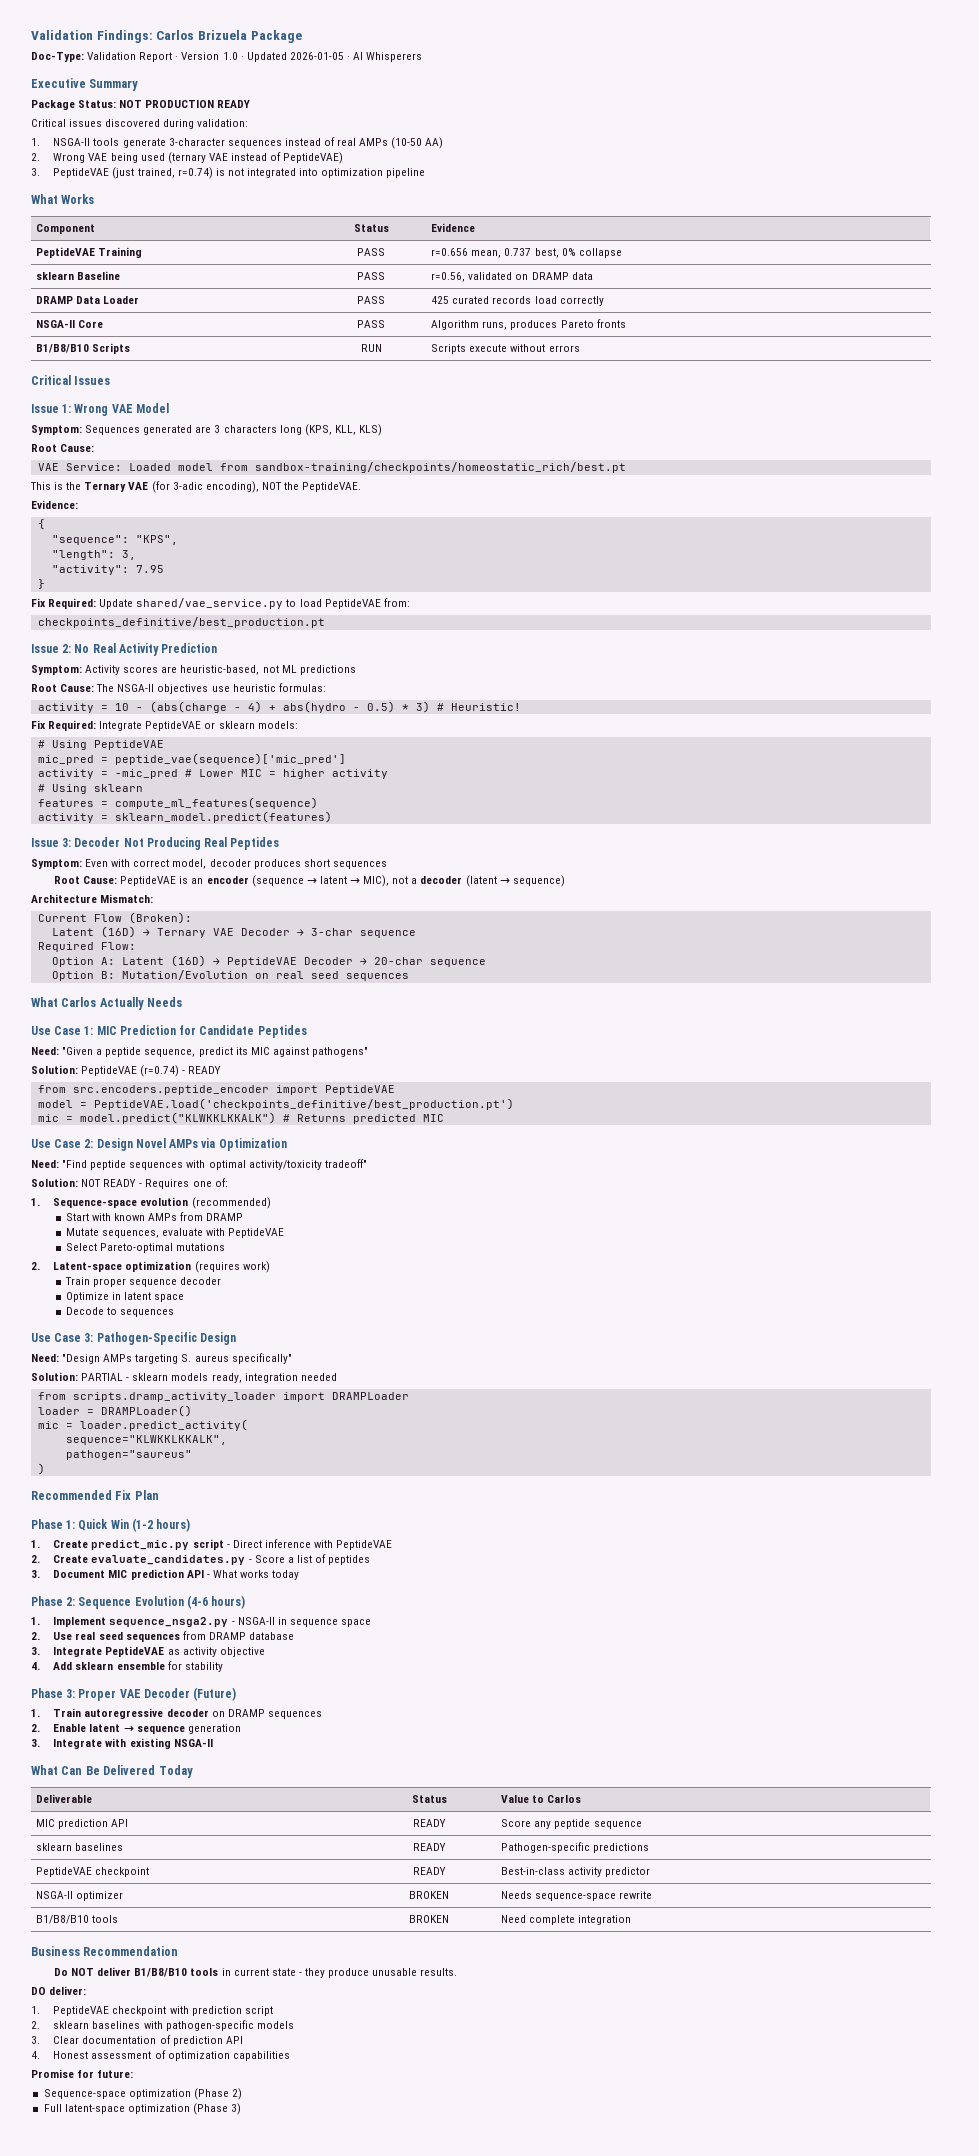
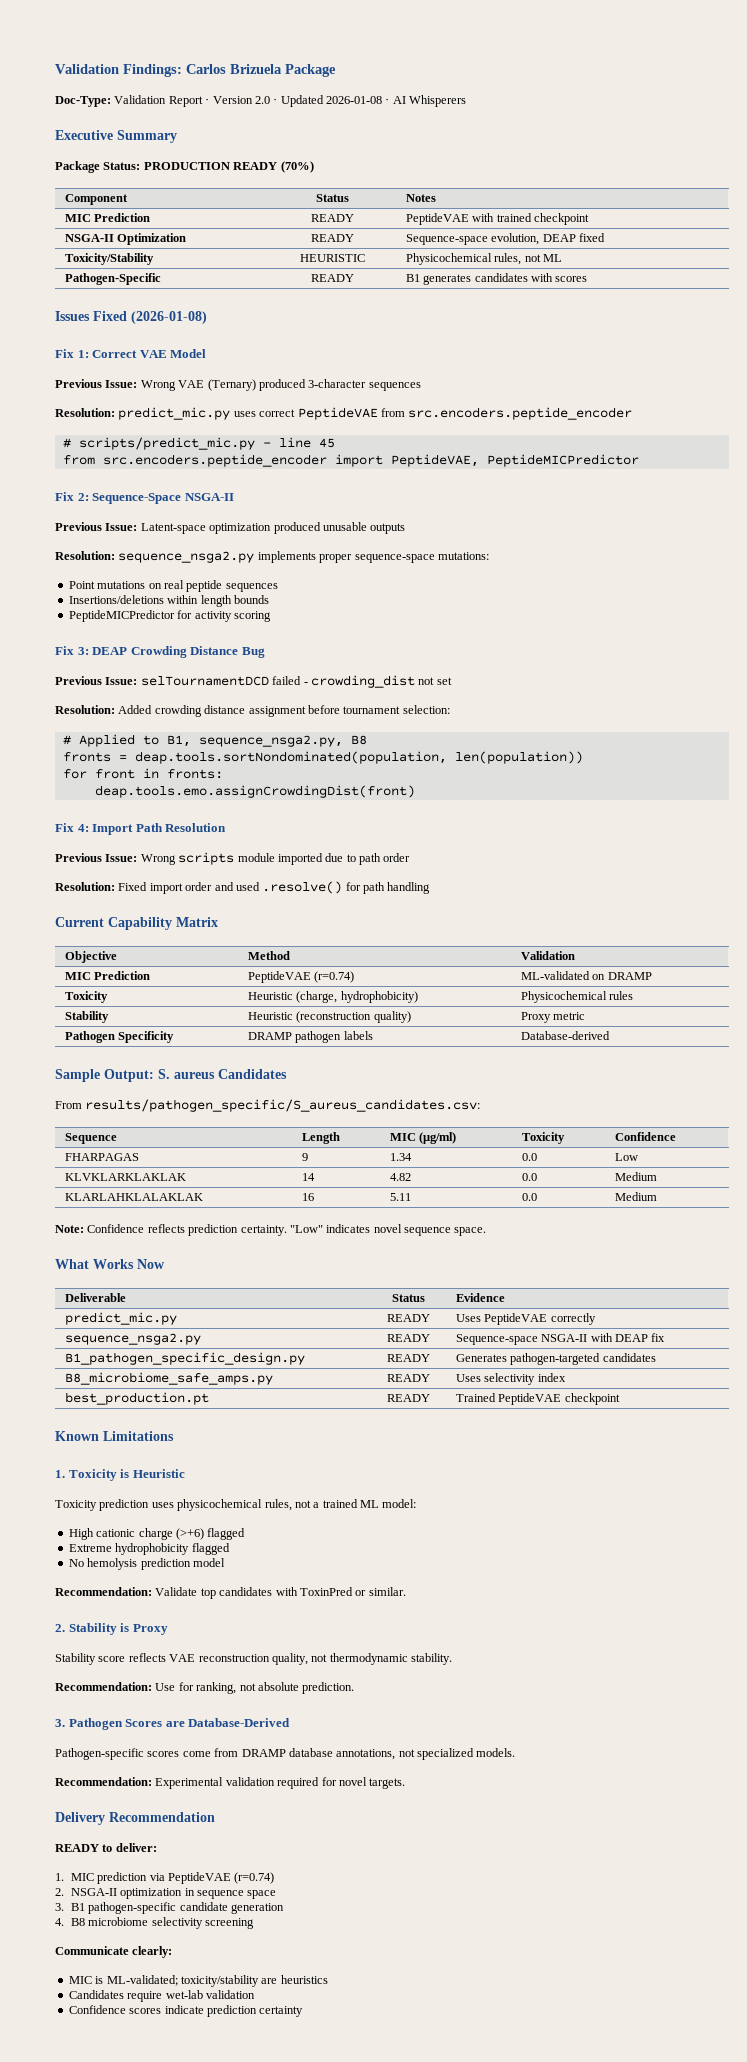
[222,52,238,60] 1.0 -> [254,96,270,104] 2.0
[289,52,344,60] 2026-01-05 -> [326,96,382,104] 2026-01-08
[119,100,143,108] NOT -> (141, 166) none
[31,119,249,129] [31,137,444,149] [31,152,344,164] [31,167,426,179] [31,194,95,204] [36,224,96,234] [353,224,389,232] [431,223,476,232] [36,247,143,258] [357,248,385,256] [431,248,622,258] [36,271,121,280] [357,272,385,280] [431,272,593,282] [36,296,140,304] [357,296,385,304] [431,296,604,306] [36,320,104,328] [357,320,385,328] [431,319,626,330] [36,343,131,354] [360,344,382,352] [431,344,580,354] [31,375,111,385] [31,403,169,416] [31,424,382,436] [31,444,95,452] [37,462,626,473] [30,481,362,493] [31,500,78,509] [37,519,45,529] [51,535,178,545] [51,550,136,560] [51,565,164,575] [37,579,45,589] [31,598,410,609] [37,617,325,628] [31,643,218,656] [31,665,356,675] [31,683,326,694] [37,701,521,713] [31,720,298,731] [37,740,164,750] [37,753,346,765] [37,769,388,779] [37,784,143,794] [37,797,318,809] [37,811,332,823] [31,837,280,850] [31,859,387,869] [54,875,565,887] [31,894,154,903] [37,912,192,924] [51,926,416,938] [37,942,136,952] [51,955,486,967] [51,970,409,981] [31,997,183,1010] [31,1025,307,1038] [31,1047,368,1057] [31,1065,222,1077] [37,1085,395,1095] [37,1098,514,1110] [37,1112,444,1124] [31,1138,287,1151] [31,1159,367,1170] [31,1178,228,1189] [31,1197,271,1209] [65,1212,244,1221] [65,1228,285,1238] [65,1243,226,1253] [31,1261,270,1273] [64,1277,222,1287] [65,1292,185,1302] [65,1307,175,1317] [31,1332,236,1345] [31,1353,292,1364] [31,1372,337,1383] [37,1392,409,1402] [37,1405,192,1417] [37,1419,248,1431] [65,1435,227,1445] [65,1450,192,1460] [37,1463,45,1475] [31,1490,159,1500] [31,1518,191,1532] [31,1539,393,1550] [31,1554,371,1565] [31,1569,300,1580] [31,1595,246,1609] [31,1617,371,1627] [31,1631,294,1642] [31,1646,265,1657] [31,1661,223,1672] [31,1687,237,1701] [31,1708,322,1719] [31,1724,241,1734] [31,1738,213,1749] [31,1765,193,1778] [36,1794,93,1803] [411,1795,447,1803] [501,1795,582,1803] [36,1819,129,1829] [412,1819,446,1827] [501,1819,642,1829] [36,1843,124,1851] [412,1843,446,1851] [501,1842,650,1853] [36,1867,150,1877] [412,1867,446,1875] [501,1867,651,1877] [36,1891,124,1901] [409,1891,449,1899] [501,1891,653,1901] [36,1915,119,1924] [409,1915,449,1923] [501,1915,632,1925] [31,1946,179,1956] [54,1967,458,1978] [31,1986,87,1995] [31,2006,273,2016] [31,2020,294,2031] [31,2035,243,2046] [31,2050,290,2061] [31,2069,134,2078] [43,2088,242,2100] [43,2103,242,2115] // Critical issues discovered during validation: // 1. NSGA-II tools generate 3-character sequences instead of real AMPs (10-50 AA) // 2. Wrong VAE being used (ternary VAE instead of PeptideVAE) // 3. PeptideVAE (just trained, r=0.74) is not integrated into optimization pipeline // What Works // Component | Status | Evidence // PeptideVAE Training | PASS | r=0.656 mean, 0.737 best, 0% collapse // sklearn Baseline | PASS | r=0.56, validated on DRAMP data // DRAMP Data Loader | PASS | 425 curated records load correctly // NSGA-II Core | PASS | Algorithm runs, produces Pareto fronts // B1/B8/B10 Scripts | RUN | Scripts execute without errors // Critical Issues // Issue 1: Wrong VAE Model // Symptom: Sequences generated are 3 characters long (KPS, KLL, KLS) // Root Cause: // VAE Service: Loaded model from sandbox-training/checkpoints/homeostatic_rich/best.pt // This is the Ternary VAE (for 3-adic encoding), NOT the PeptideVAE. // Evidence: // { // "sequence": "KPS", // "length": 3, // "activity": 7.95 // } // Fix Required: Update shared/vae_service.py to load PeptideVAE from: // checkpoints_definitive/best_production.pt // Issue 2: No Real Activity Prediction // Symptom: Activity scores are heuristic-based, not ML predictions // Root Cause: The NSGA-II objectives use heuristic formulas: // activity = 10 - (abs(charge - 4) + abs(hydro - 0.5) * 3) # Heuristic! // Fix Required: Integrate PeptideVAE or sklearn models: // # Using PeptideVAE // mic_pred = peptide_vae(sequence)['mic_pred'] // activity = -mic_pred # Lower MIC = higher activity // # Using sklearn // features = compute_ml_features(sequence) // activity = sklearn_model.predict(features) // Issue 3: Decoder Not Producing Real Peptides // Symptom: Even with correct model, decoder produces short sequences // Root Cause: PeptideVAE is an encoder (sequence → latent → MIC), not a decoder (latent → sequence) // Architecture Mismatch: // Current Flow (Broken): // Latent (16D) → Ternary VAE Decoder → 3-char sequence // Required Flow: // Option A: Latent (16D) → PeptideVAE Decoder → 20-char sequence // Option B: Mutation/Evolution on real seed sequences // What Carlos Actually Needs // Use Case 1: MIC Prediction for Candidate Peptides // Need: "Given a peptide sequence, predict its MIC against pathogens" // Solution: PeptideVAE (r=0.74) - READY // from src.encoders.peptide_encoder import PeptideVAE // model = PeptideVAE.load('checkpoints_definitive/best_production.pt') // mic = model.predict("KLWKKLKKALK") # Returns predicted MIC // Use Case 2: Design Novel AMPs via Optimization // Need: "Find peptide sequences with optimal activity/toxicity tradeoff" // Solution: NOT READY - Requires one of: // 1. Sequence-space evolution (recommended) // Start with known AMPs from DRAMP // Mutate sequences, evaluate with PeptideVAE // Select Pareto-optimal mutations // 2. Latent-space optimization (requires work) // Train proper sequence decoder // Optimize in latent space // Decode to sequences // Use Case 3: Pathogen-Specific Design // Need: "Design AMPs targeting S. aureus specifically" // Solution: PARTIAL - sklearn models ready, integration needed // from scripts.dramp_activity_loader import DRAMPLoader // loader = DRAMPLoader() // mic = loader.predict_activity( // sequence="KLWKKLKKALK", // pathogen="saureus" // ) // Recommended Fix Plan // Phase 1: Quick Win (1-2 hours) // 1. Create predict_mic.py script - Direct inference with PeptideVAE // 2. Create evaluate_candidates.py - Score a list of peptides // 3. Document MIC prediction API - What works today // Phase 2: Sequence Evolution (4-6 hours) // 1. Implement sequence_nsga2.py - NSGA-II in sequence space // 2. Use real seed sequences from DRAMP database // 3. Integrate PeptideVAE as activity objective // 4. Add sklearn ensemble for stability // Phase 3: Proper VAE Decoder (Future) // 1. Train autoregressive decoder on DRAMP sequences // 2. Enable latent → sequence generation // 3. Integrate with existing NSGA-II // What Can Be Delivered Today // Deliverable | Status | Value to Carlos // MIC prediction API | READY | Score any peptide sequence // sklearn baselines | READY | Pathogen-specific predictions // PeptideVAE checkpoint | READY | Best-in-class activity predictor // NSGA-II optimizer | BROKEN | Needs sequence-space rewrite // B1/B8/B10 tools | BROKEN | Need complete integration // Business Recommendation // Do NOT deliver B1/B8/B10 tools in current state - they produce unusable results. // DO deliver: // 1. PeptideVAE checkpoint with prediction script // 2. sklearn baselines with pathogen-specific models // 3. Clear documentation of prediction API // 4. Honest assessment of optimization capabilities // Promise for future: // Sequence-space optimization (Phase 2) // Full latent-space optimization (Phase 3) -> [280,161,314,173] [64,194,128,205] [316,194,349,202] [405,194,436,202] [64,213,151,222] [311,214,354,222] [405,213,589,225] [64,233,187,245] [311,234,354,242] [405,233,605,245] [64,253,154,265] [300,254,365,262] [405,253,562,265] [64,273,161,285] [311,274,354,282] [405,273,588,285] [55,311,207,324] [55,349,207,358] [55,379,421,391] [55,407,633,420] [62,437,335,450] [62,454,639,467] [55,492,234,504] [55,522,406,534] [55,551,489,563] [68,580,278,592] [68,595,269,607] [68,610,271,622] [55,646,265,658] [55,675,452,688] [55,705,450,717] [62,734,367,747] [62,751,583,764] [62,768,223,779] [94,785,415,798] [55,823,227,835] [55,852,411,865] [55,881,431,894] [55,917,218,930] [64,951,117,963] [247,951,290,960] [520,951,575,960] [64,971,151,980] [247,971,355,983] [520,971,652,980] [64,991,108,1003] [247,991,418,1003] [520,991,634,1003] [64,1011,109,1023] [247,1011,411,1023] [520,1012,586,1023] [64,1031,175,1043] [247,1031,373,1043] [520,1031,610,1040] [55,1069,287,1082] [55,1099,481,1112] [64,1133,117,1144] [301,1132,340,1144] [389,1132,457,1144] [521,1132,565,1144] [614,1132,676,1141] [64,1153,139,1161] [301,1153,308,1161] [389,1153,412,1161] [521,1153,537,1161] [614,1153,638,1161] [64,1173,186,1181] [301,1173,315,1181] [389,1173,411,1181] [521,1173,537,1181] [614,1172,657,1181] [64,1193,203,1201] [301,1193,314,1201] [389,1193,411,1201] [521,1193,537,1201] [614,1192,657,1201] [55,1224,487,1236] [55,1259,165,1269] [64,1293,126,1302] [391,1294,425,1302] [455,1293,505,1302] [64,1312,177,1325] [386,1314,430,1322] [455,1313,596,1325] [64,1333,201,1345] [386,1334,430,1342] [455,1333,666,1345] [64,1352,305,1365] [386,1354,430,1362] [455,1353,656,1365] [64,1372,273,1385] [386,1374,430,1382] [455,1373,566,1385] [64,1392,209,1405] [386,1394,430,1402] [455,1393,620,1405] [55,1431,174,1441] [55,1469,185,1481] [55,1499,417,1511] [68,1528,246,1540] [68,1543,230,1555] [68,1558,225,1570] [55,1587,406,1599] [55,1623,168,1635] [55,1653,452,1665] [55,1682,355,1694] [55,1718,291,1730] [55,1748,516,1760] [55,1777,406,1789] [55,1812,215,1825] [55,1843,157,1852] [55,1872,275,1884] [55,1888,277,1899] [55,1902,285,1914] [55,1917,255,1929] [55,1946,173,1958] [68,1975,328,1987] [68,1990,255,2002] [68,2005,304,2017] (70%) // Component | Status | Notes // MIC Prediction | READY | PeptideVAE with trained checkpoint // NSGA-II Optimization | READY | Sequence-space evolution, DEAP fixed // Toxicity/Stability | HEURISTIC | Physicochemical rules, not ML // Pathogen-Specific | READY | B1 generates candidates with scores // Issues Fixed (2026-01-08) // Fix 1: Correct VAE Model // Previous Issue: Wrong VAE (Ternary) produced 3-character sequences // Resolution: predict_mic.py uses correct PeptideVAE from src.encoders.peptide_encoder // # scripts/predict_mic.py - line 45 // from src.encoders.peptide_encoder import PeptideVAE, PeptideMICPredictor // Fix 2: Sequence-Space NSGA-II // Previous Issue: Latent-space optimization produced unusable outputs // Resolution: sequence_nsga2.py implements proper sequence-space mutations: // Point mutations on real peptide sequences // Insertions/deletions within length bounds // PeptideMICPredictor for activity scoring // Fix 3: DEAP Crowding Distance Bug // Previous Issue: selTournamentDCD failed - crowding_dist not set // Resolution: Added crowding distance assignment before tournament selection: // # Applied to B1, sequence_nsga2.py, B8 // fronts = deap.tools.sortNondominated(population, len(population)) // for front in fronts: // deap.tools.emo.assignCrowdingDist(front) // Fix 4: Import Path Resolution // Previous Issue: Wrong scripts module imported due to path order // Resolution: Fixed import order and used .resolve() for path handling // Current Capability Matrix // Objective | Method | Validation // MIC Prediction | PeptideVAE (r=0.74) | ML-validated on DRAMP // Toxicity | Heuristic (charge, hydrophobicity) | Physicochemical rules // Stability | Heuristic (reconstruction quality) | Proxy metric // Pathogen Specificity | DRAMP pathogen labels | Database-derived // Sample Output: S. aureus Candidates // From results/pathogen_specific/S_aureus_candidates.csv: // Sequence | Length | MIC (μg/ml) | Toxicity | Confidence // FHARPAGAS | 9 | 1.34 | 0.0 | Low // KLVKLARKLAKLAK | 14 | 4.82 | 0.0 | Medium // KLARLAHKLALAKLAK | 16 | 5.11 | 0.0 | Medium // Note: Confidence reflects prediction certainty. "Low" indicates novel sequence space. // What Works Now // Deliverable | Status | Evidence // predict_mic.py | READY | Uses PeptideVAE correctly // sequence_nsga2.py | READY | Sequence-space NSGA-II with DEAP fix // B1_pathogen_specific_design.py | READY | Generates pathogen-targeted candidates // B8_microbiome_safe_amps.py | READY | Uses selectivity index // best_production.pt | READY | Trained PeptideVAE checkpoint // Known Limitations // 1. Toxicity is Heuristic // Toxicity prediction uses physicochemical rules, not a trained ML model: // High cationic charge (>+6) flagged // Extreme hydrophobicity flagged // No hemolysis prediction model // Recommendation: Validate top candidates with ToxinPred or similar. // 2. Stability is Proxy // Stability score reflects VAE reconstruction quality, not thermodynamic stability. // Recommendation: Use for ranking, not absolute prediction. // 3. Pathogen Scores are Database-Derived // Pathogen-specific scores come from DRAMP database annotations, not specialized models. // Recommendation: Experimental validation required for novel targets. // Delivery Recommendation // READY to deliver: // 1. MIC prediction via PeptideVAE (r=0.74) // 2. NSGA-II optimization in sequence space // 3. B1 pathogen-specific candidate generation // 4. B8 microbiome selectivity screening // Communicate clearly: // MIC is ML-validated; toxicity/stability are heuristics // Candidates require wet-lab validation // Confidence scores indicate prediction certainty

